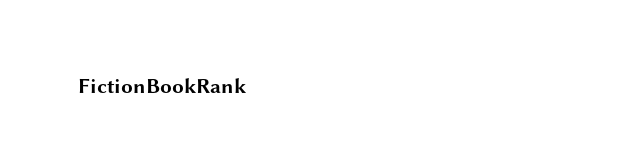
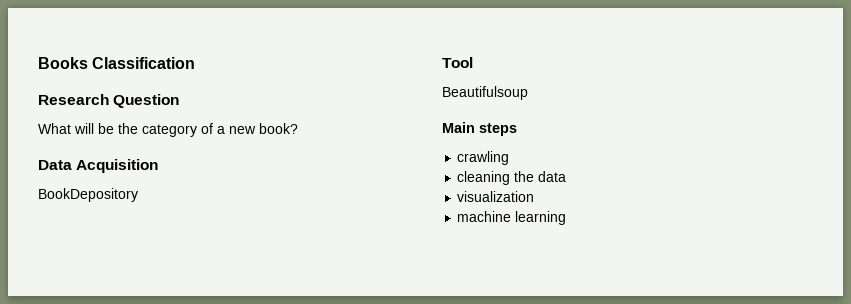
[78,78,247,93] FictionBookRank -> [38,57,196,69] [38,94,180,108] [38,123,298,137] [38,159,159,173] [38,188,138,202] [442,57,473,68] [442,86,528,100] [442,122,517,136] [457,151,510,165] [457,171,567,185] [457,191,535,202] [457,211,567,225] Books Classification // Research Question // What will be the category of a new book? // Data Acquisition // BookDepository // Tool // Beautifulsoup // Main steps // crawling // cleaning the data // visualization // machine learning

